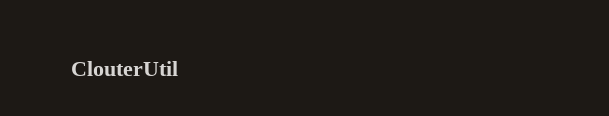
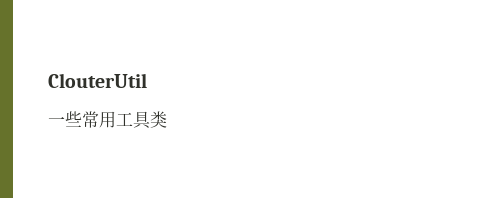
(178, 68) none -> [48,111,167,129] // 一些常用工具类

